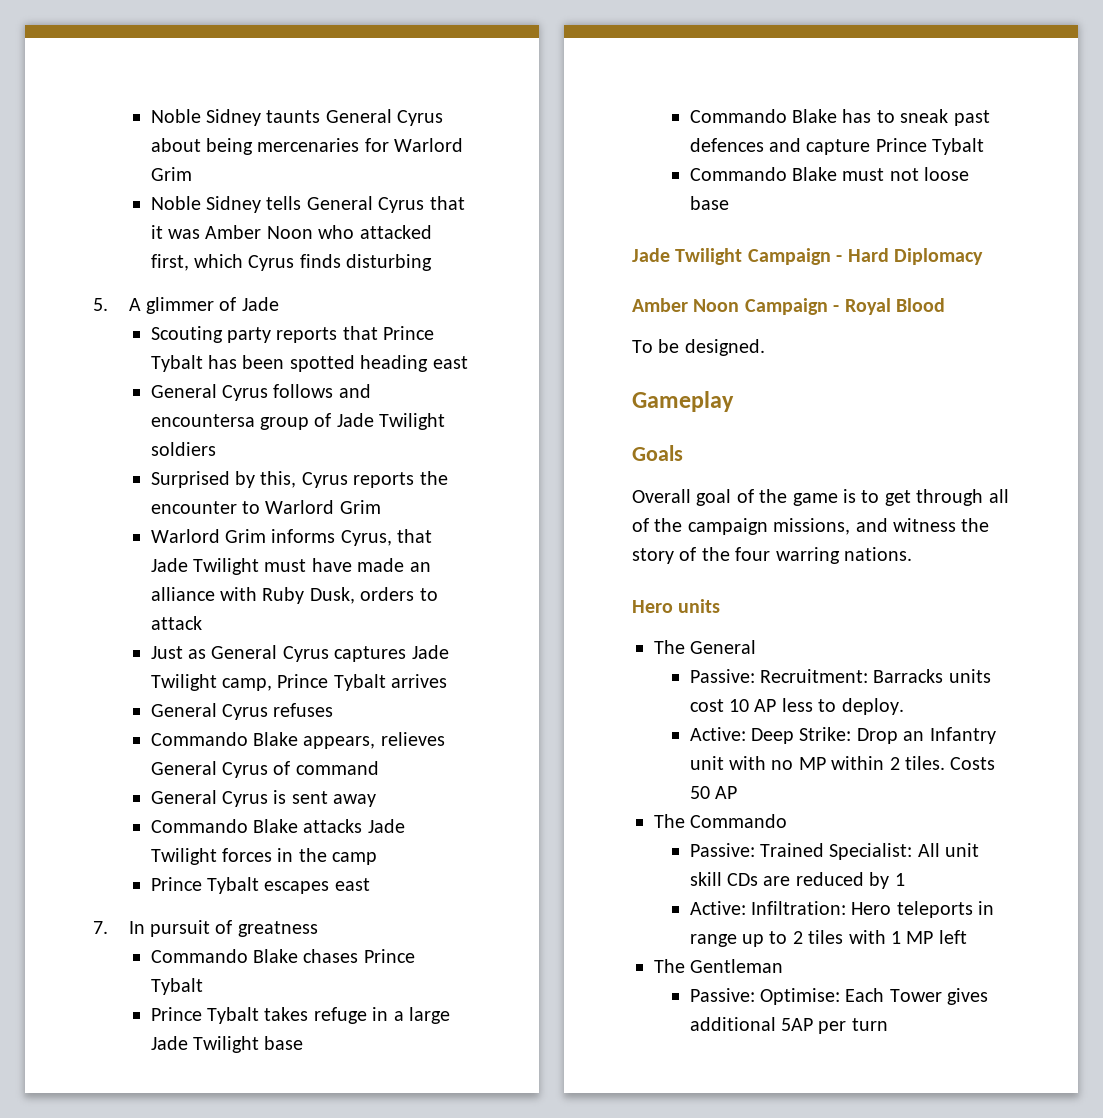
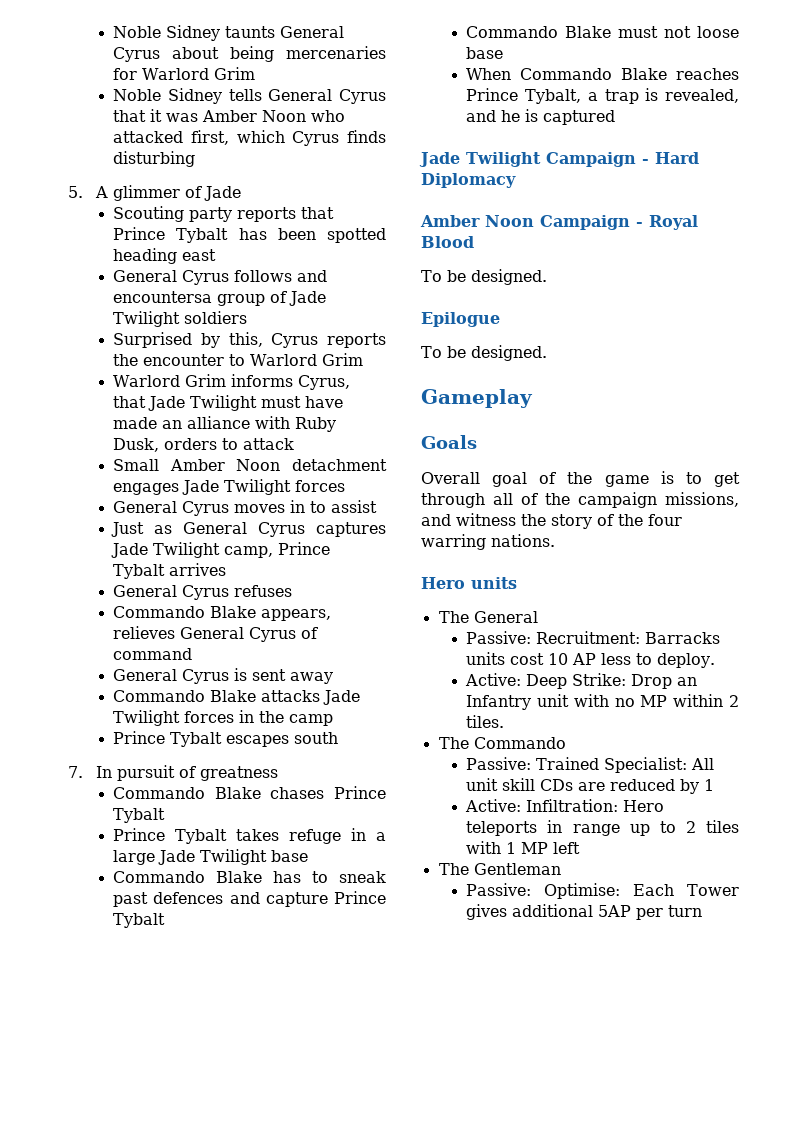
(202, 623) none -> [113,459,387,471] [113,479,346,495] [113,500,378,516] // Small Amber Noon detachment engages Jade Twilight forces // General Cyrus moves in to assist
[334,878,370,891] east -> [294,732,339,744] south
(729, 203) none -> [466,68,739,80] [466,88,739,104] [466,109,616,125] // When Commando Blake reaches Prince Tybalt, a trap is revealed, and he is captured
(765, 347) none -> [421,312,500,327] [421,345,547,361] // Epilogue // To be designed.
[950,757,996,770] [689,786,738,799] Costs 50 AP -> (505, 721) none

